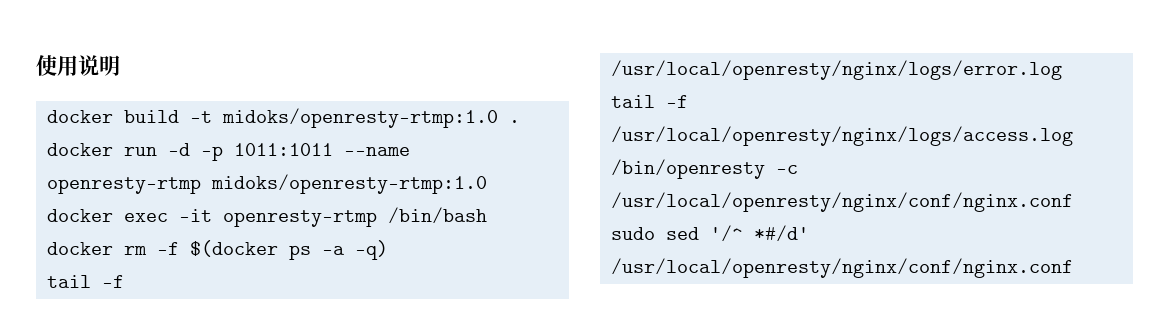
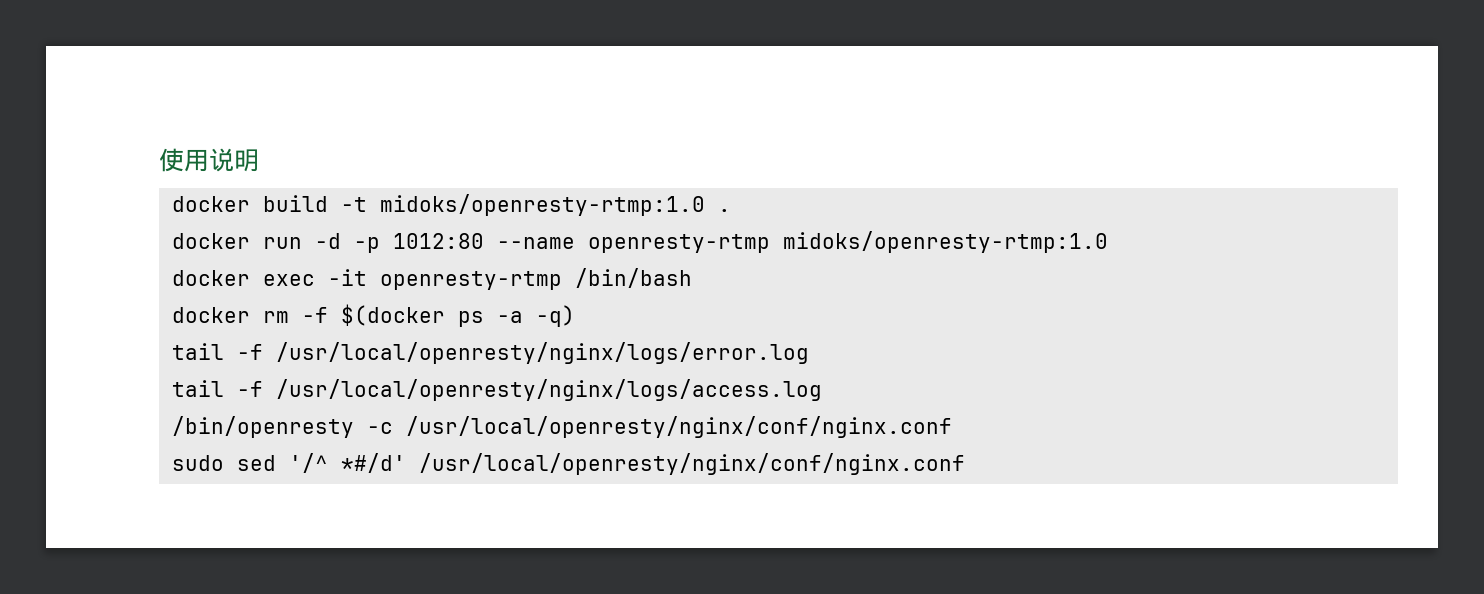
[233,143,333,156] 1011:1011 -> [392,233,484,249] 1012:80

